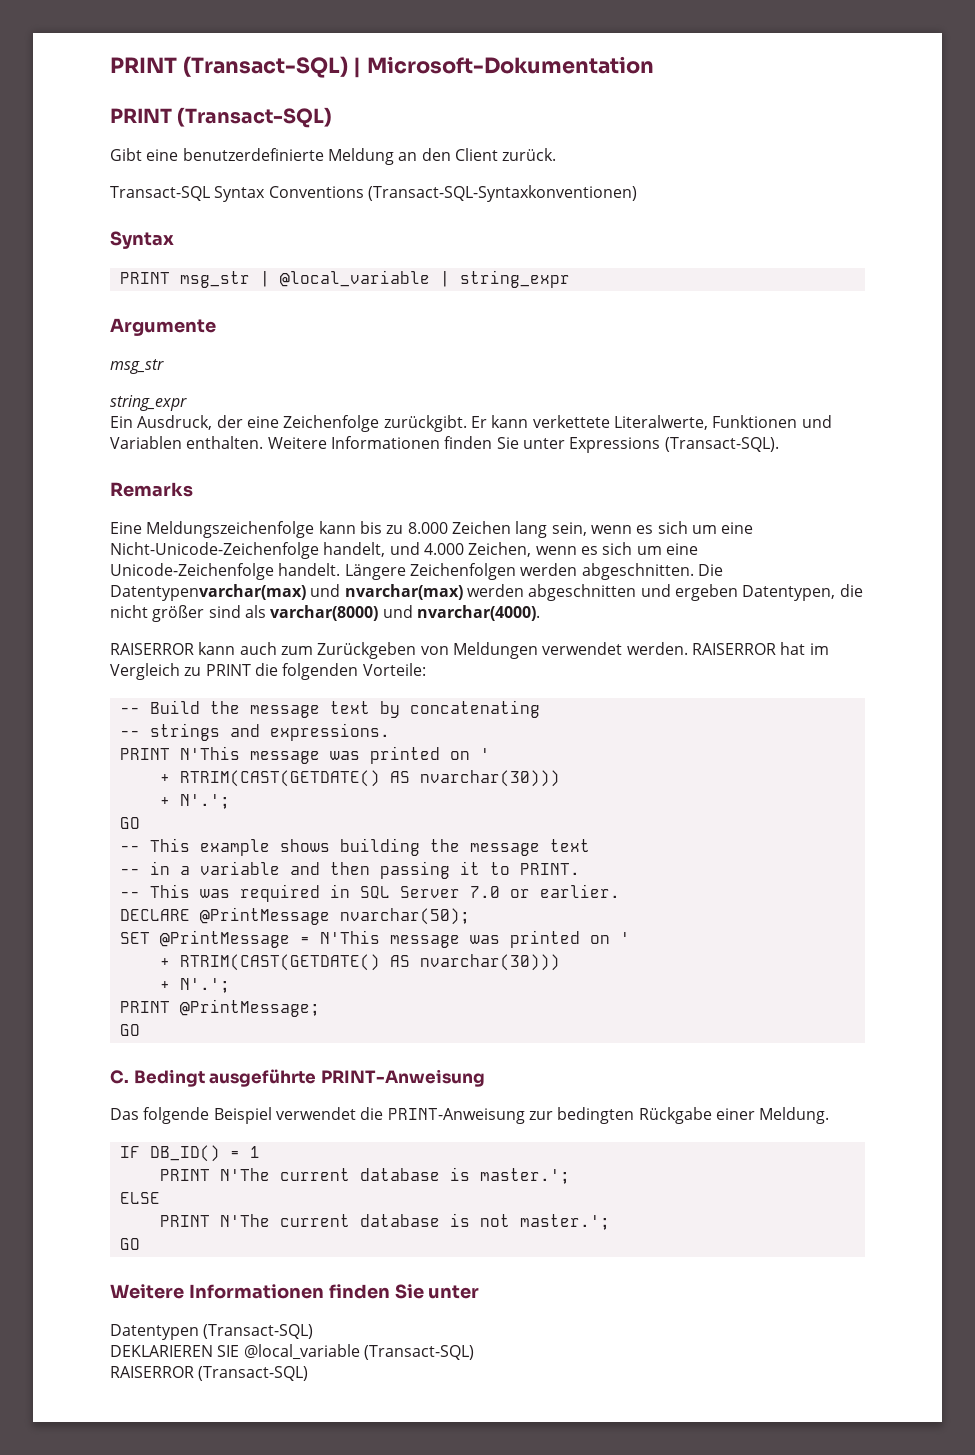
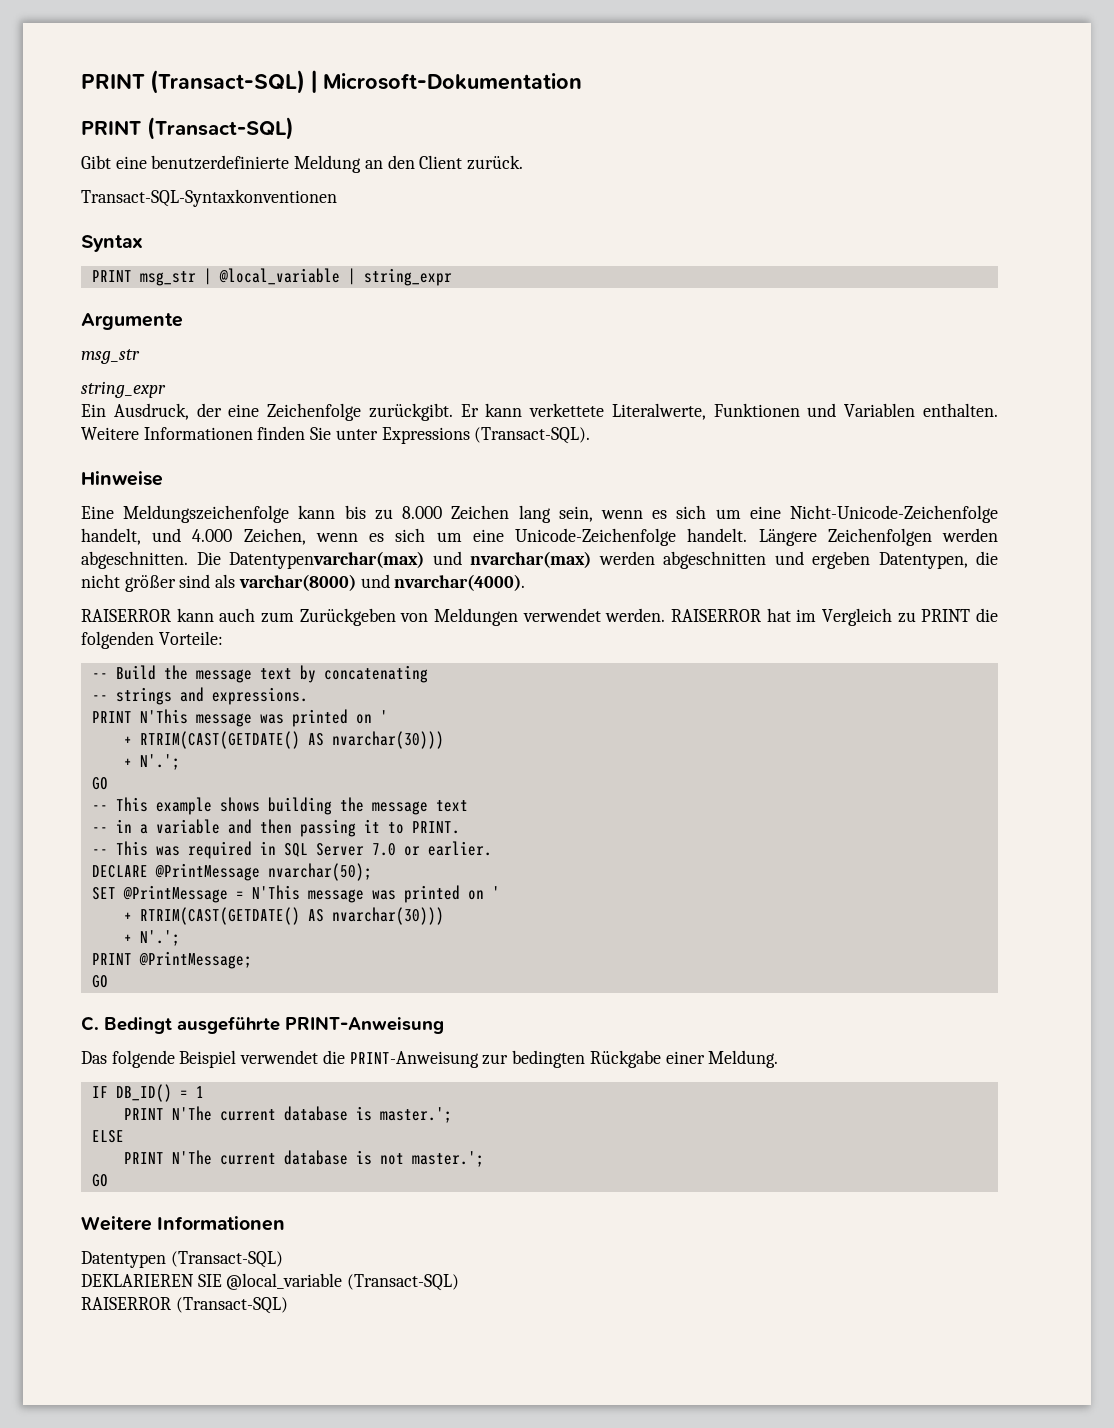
[110,185,637,202] Transact-SQL Syntax Conventions (Transact-SQL-Syntaxkonventionen) -> [81,189,337,207] Transact-SQL-Syntaxkonventionen
[110,482,193,497] Remarks -> [81,471,163,486] Hinweise
[328,1284,480,1299] finden Sie unter -> (286, 1223) none

